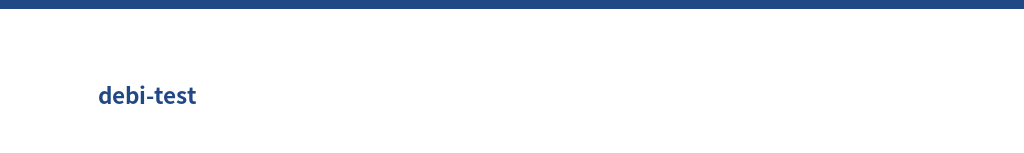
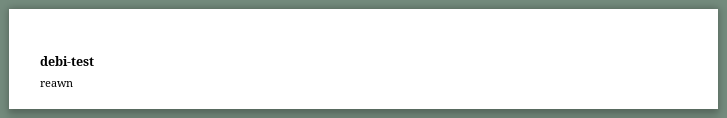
(197, 94) none -> [40,81,73,87] // reawn

